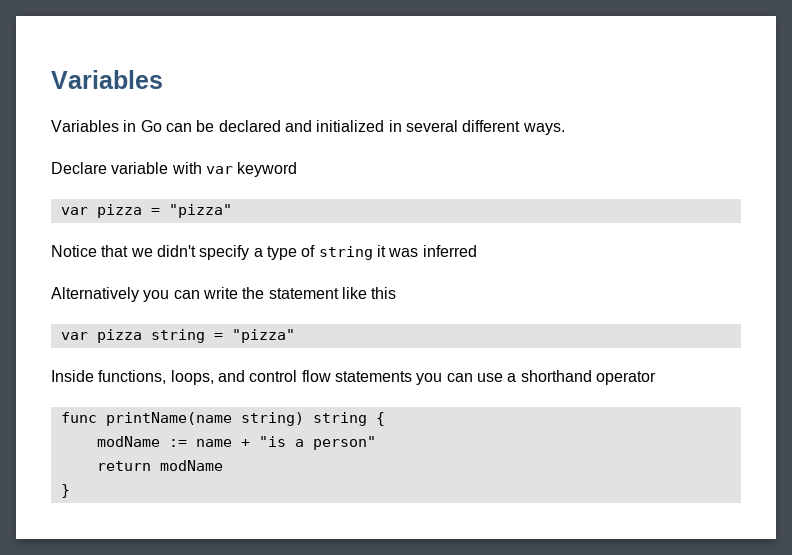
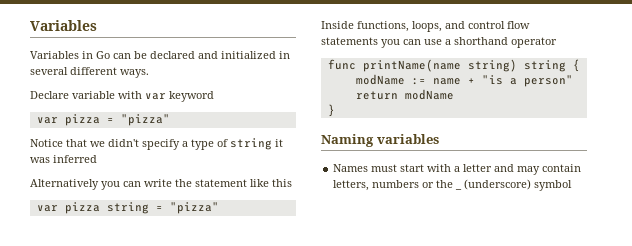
(70, 491) none -> [321,134,439,147] [333,164,582,175] [333,180,454,191] [455,179,573,191] // Naming variables // Names must start with a letter and may contain letters, numbers or the _ (underscore) symbol

